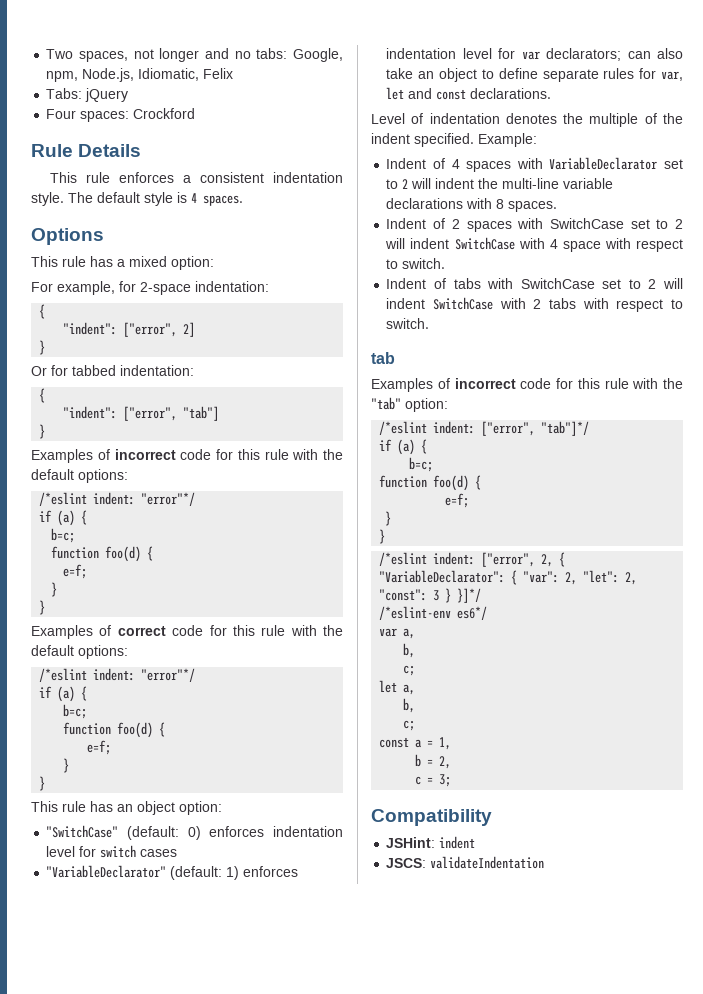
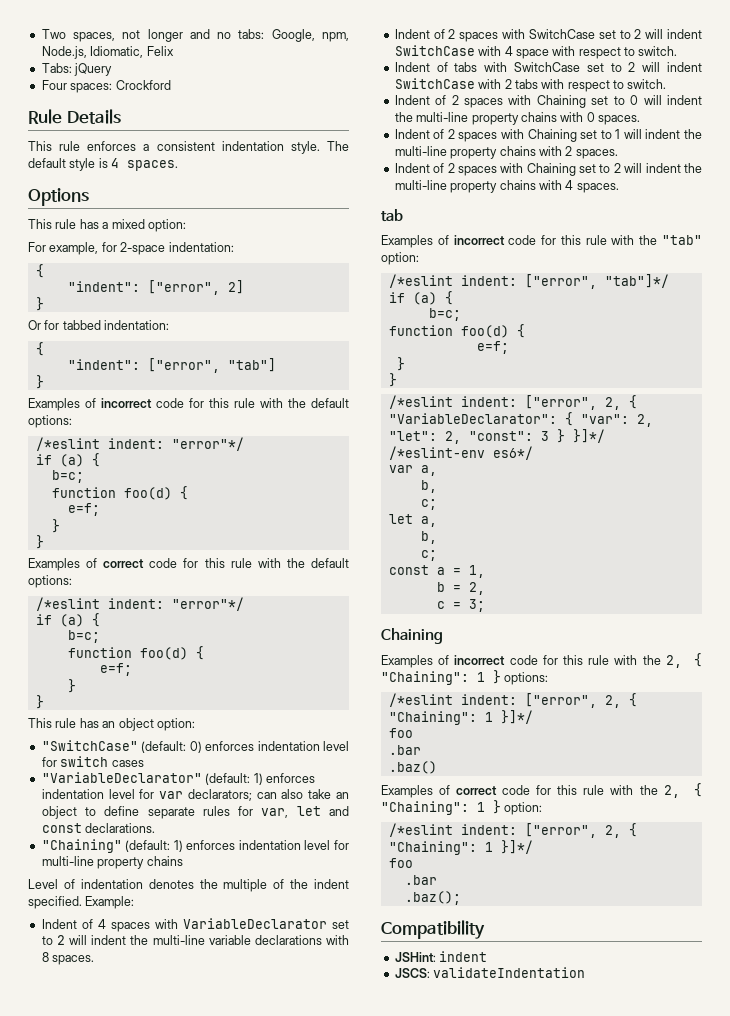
(552, 93) none -> [41,839,349,853] [41,856,183,869] // "Chaining" (default: 1) enforces indentation level for multi-line property chains
(430, 323) none -> [394,95,702,108] [394,112,640,125] [394,129,702,142] [394,146,618,159] [394,163,702,176] [394,180,619,193] // Indent of 2 spaces with Chaining set to 0 will indent the multi-line property chains with 0 spaces. // Indent of 2 spaces with Chaining set to 1 will indent the multi-line property chains with 2 spaces. // Indent of 2 spaces with Chaining set to 2 will indent the multi-line property chains with 4 spaces.
(452, 780) none -> [381,628,443,644] [381,653,702,668] [381,670,549,685] [388,693,637,708] [388,710,533,725] [388,728,413,738] [388,745,421,755] [388,761,437,774] [381,783,702,798] [381,800,543,815] [388,823,637,838] [388,840,533,855] [388,858,413,868] [404,875,437,885] [404,891,461,905] // Chaining // Examples of incorrect code for this rule with the 2, { "Chaining": 1 } options: // /*eslint indent: ["error", 2, { "Chaining": 1 }]*/ // foo // .bar // .baz() // Examples of correct code for this rule with the 2, { "Chaining": 1 } option: // /*eslint indent: ["error", 2, { "Chaining": 1 }]*/ // foo // .bar // .baz();

